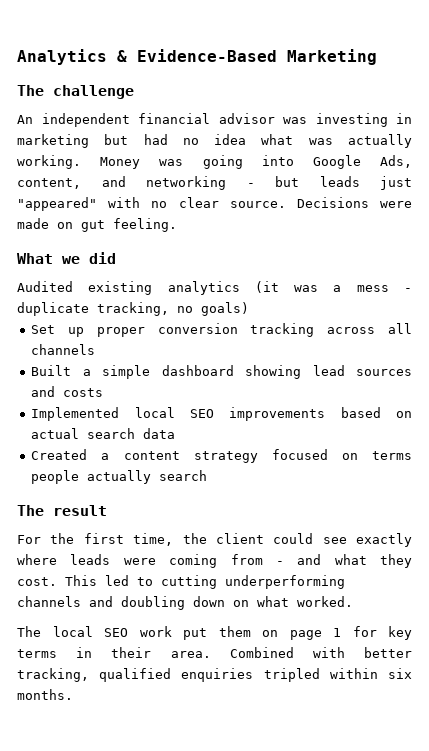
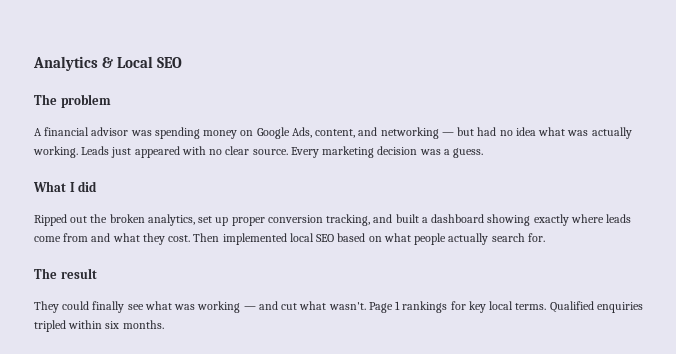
[137,49,377,65] [17,85,134,99] [17,113,412,127] [17,134,89,148] Evidence-Based Marketing // The challenge // An independent financial advisor was investing in marketing -> [116,56,182,68] [34,94,111,108] [34,127,454,139] Local SEO // The problem // A financial advisor was spending money on Google Ads, content, and networking —
[100,155,412,169] [17,176,412,190] [17,197,412,211] [17,218,177,232] Money was going into Google Ads, content, and networking - but leads just "appeared" with no clear source. Decisions were made on gut feeling. -> [81,146,484,158] Leads just appeared with no clear source. Every marketing decision was a guess.
[62,256,80,264] we -> [69,182,75,192] I
[17,281,412,295] [17,302,249,316] [31,323,412,337] [31,344,96,355] [31,365,412,379] [31,386,104,397] [31,407,326,421] Audited existing analytics (it was a mess - duplicate tracking, no goals) // Set up proper conversion tracking across all channels // Built a simple dashboard showing lead sources and costs // Implemented local SEO improvements -> [34,214,632,226] [34,233,335,245] Ripped out the broken analytics, set up proper conversion tracking, and built a dashboard showing exactly where leads come from and what they cost. Then implemented local SEO
[31,428,176,439] [31,449,412,463] actual search data // Created a content strategy focused on terms -> [383,233,411,242] what
(208, 475) none -> [527,233,545,242] for.
[17,533,412,547] [17,554,412,568] [17,575,345,589] [17,596,353,610] [17,626,412,640] [17,647,412,658] [17,668,172,682] For the first time, the client could see exactly where leads were coming from - and what they cost. This led to cutting underperforming channels and doubling down on what worked. // The local SEO work put them on page 1 for key terms in their area. Combined with better tracking, qualified -> [34,301,594,313] They could finally see what was working — and cut what wasn't. Page 1 rankings for key local terms. Qualified

